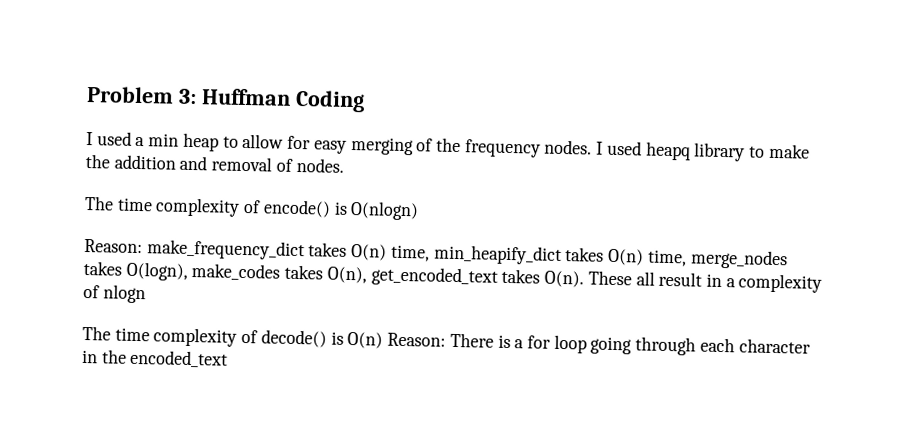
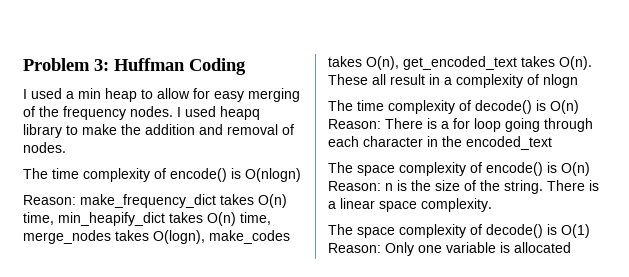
(229, 358) none -> [328,162,590,176] [328,180,599,194] [328,198,492,212] [328,224,590,238] [328,242,571,256] // The space complexity of encode() is O(n) Reason: n is the size of the string. There is a linear space complexity. // The space complexity of decode() is O(1) Reason: Only one variable is allocated

